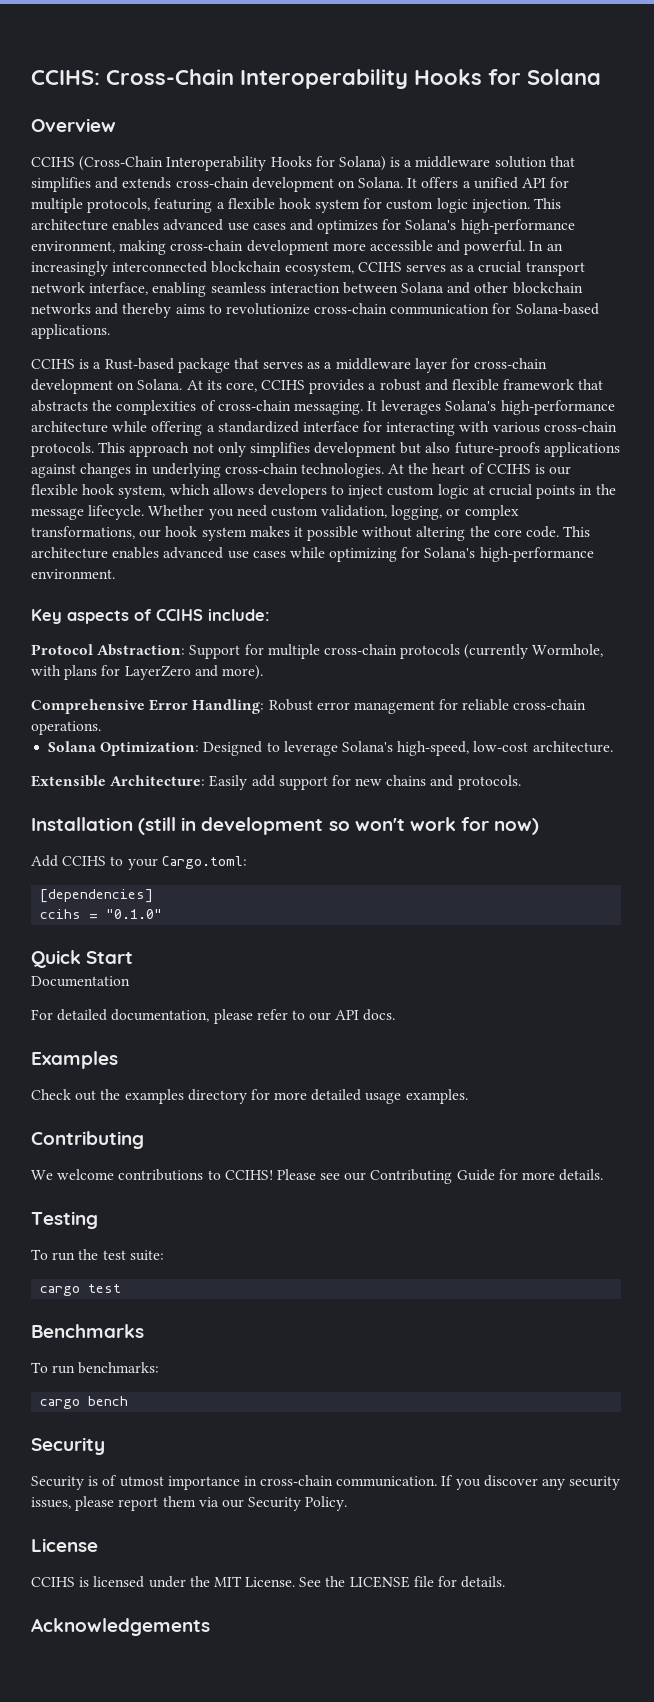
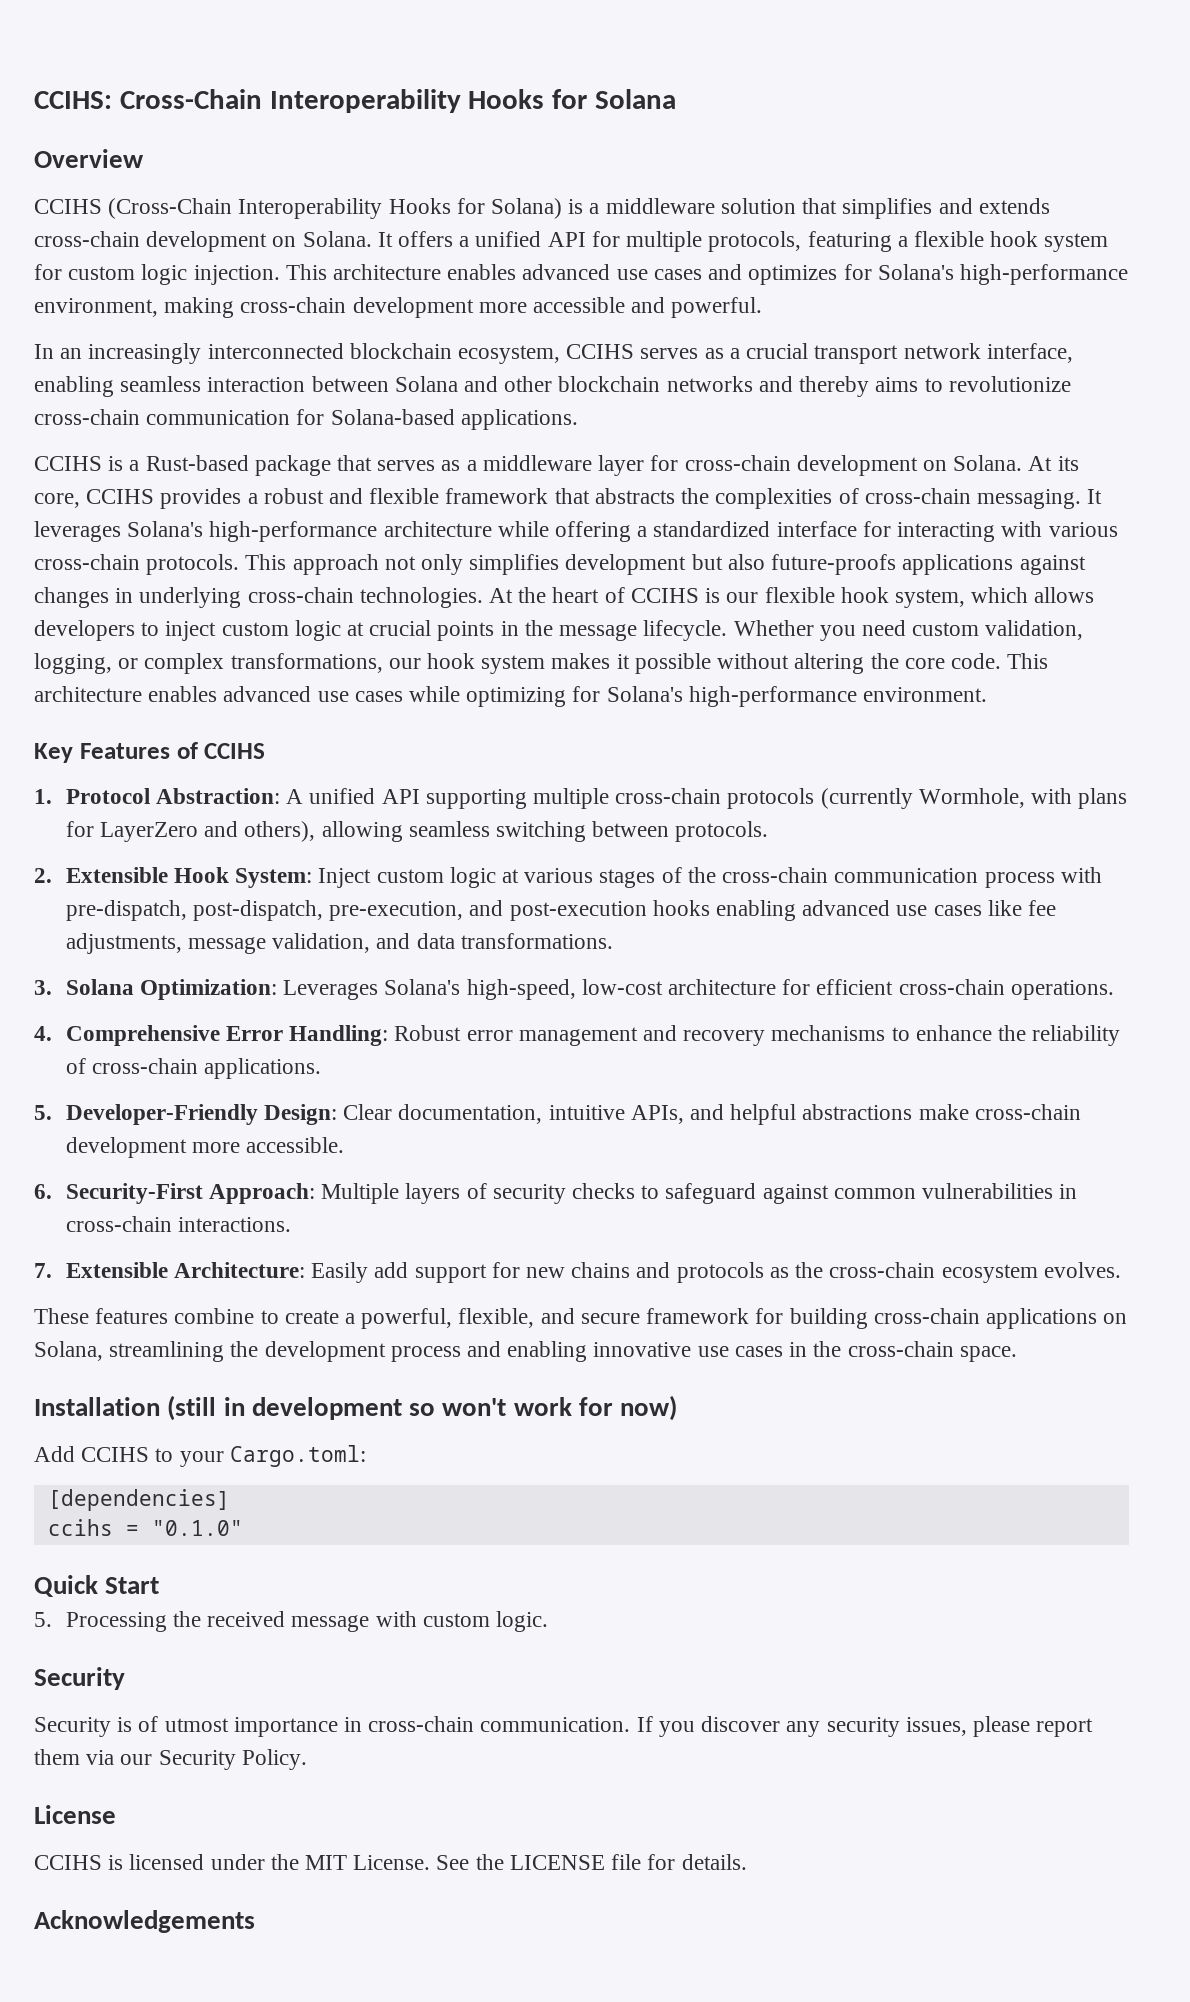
(526, 247) none -> (763, 307) //
[67,609,270,624] aspects of CCIHS include: // -> [79,742,266,759] [34,789,52,804] Features of CCIHS // 1.
[189,644,264,659] Support for -> [286,788,527,809] A unified API supporting
[221,665,263,680] more). // -> [244,821,769,842] [34,867,1102,888] [65,900,1057,921] [65,933,613,954] [34,979,1114,1000] [34,1026,52,1041] others), allowing seamless switching between protocols. // 2. Extensible Hook System: Inject custom logic at various stages of the cross-chain communication process with pre-dispatch, post-dispatch, pre-execution, and post-execution hooks enabling advanced use cases like fee adjustments, message validation, and data transformations. // 3. Solana Optimization: Leverages Solana's high-speed, low-cost architecture for efficient cross-chain operations. // 4.
[439,699,587,711] [31,721,101,735] [48,741,613,756] for reliable cross-chain operations. // Solana Optimization: Designed to leverage Solana's high-speed, low-cost architecture. // -> [643,1025,1121,1046] [65,1058,322,1079] [34,1104,1081,1125] [65,1137,345,1158] [34,1183,1078,1204] [65,1216,292,1232] [34,1263,52,1278] and recovery mechanisms to enhance the reliability of cross-chain applications. // 5. Developer-Friendly Design: Clear documentation, intuitive APIs, and helpful abstractions make cross-chain development more accessible. // 6. Security-First Approach: Multiple layers of security checks to safeguard against common vulnerabilities in cross-chain interactions. // 7.
[457,775,521,790] protocols. -> [676,1262,1121,1283] [34,1308,1128,1329] [34,1341,1017,1362] protocols as the cross-chain ecosystem evolves. // These features combine to create a powerful, flexible, and secure framework for building cross-chain applications on Solana, streamlining the development process and enabling innovative use cases in the cross-chain space.
[31,976,130,987] [31,1009,396,1024] [31,1051,118,1069] [31,1089,468,1104] [31,1131,144,1149] [31,1169,604,1184] [31,1211,98,1229] [31,1249,164,1261] [40,1284,122,1296] [31,1324,144,1338] [31,1362,160,1374] [40,1396,129,1409] Documentation // For detailed documentation, please refer to our API docs. // Examples // Check out the examples directory for more detailed usage examples. // Contributing // We welcome contributions to CCIHS! Please see our Contributing Guide for more details. // Testing // To run the test suite: // cargo test // Benchmarks // To run benchmarks: // cargo bench -> [34,1611,549,1632] 5. Processing the received message with custom logic.

